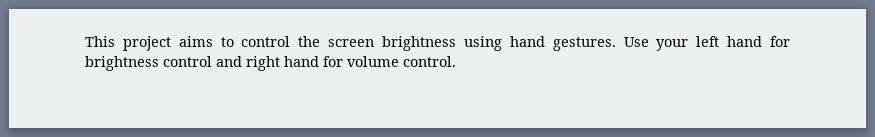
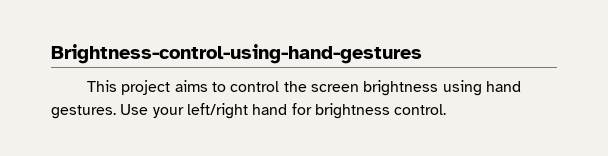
(85, 41) none -> [51,44,422,64] Brightness-control-using-hand-gestures //
[696,36,720,47] left -> [186,103,248,119] left/right
[163,56,399,71] control and right hand for volume -> (390, 111) none

